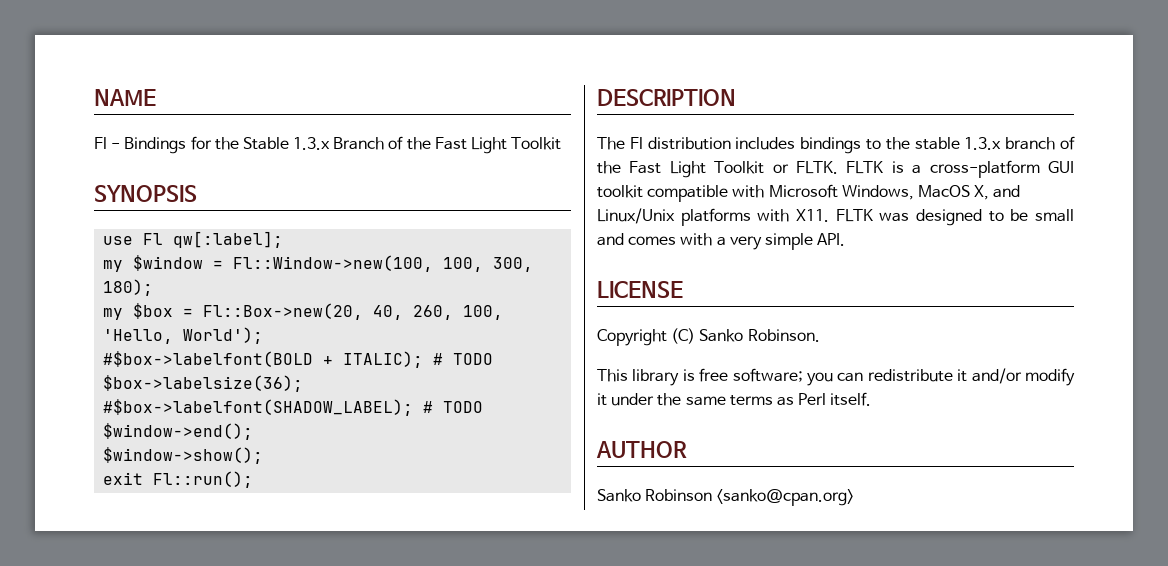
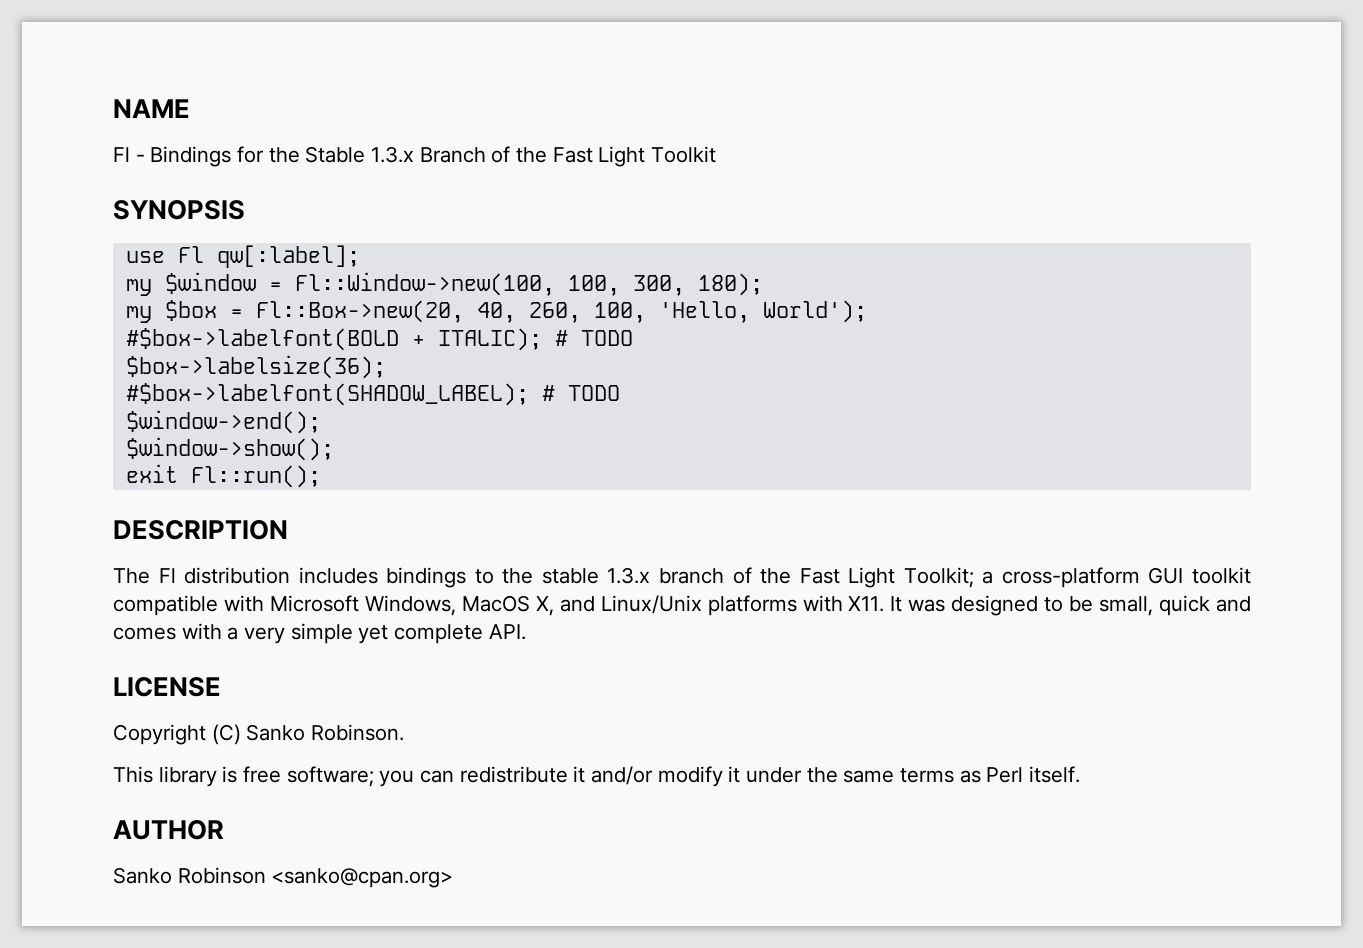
[714,161,904,174] Toolkit or FLTK. FLTK is -> [903,567,974,588] Toolkit;
[835,209,873,222] FLTK -> [890,596,903,612] It
[1035,209,1074,222] small -> [1099,595,1211,616] small, quick
(813, 241) none -> [358,624,484,644] yet complete

